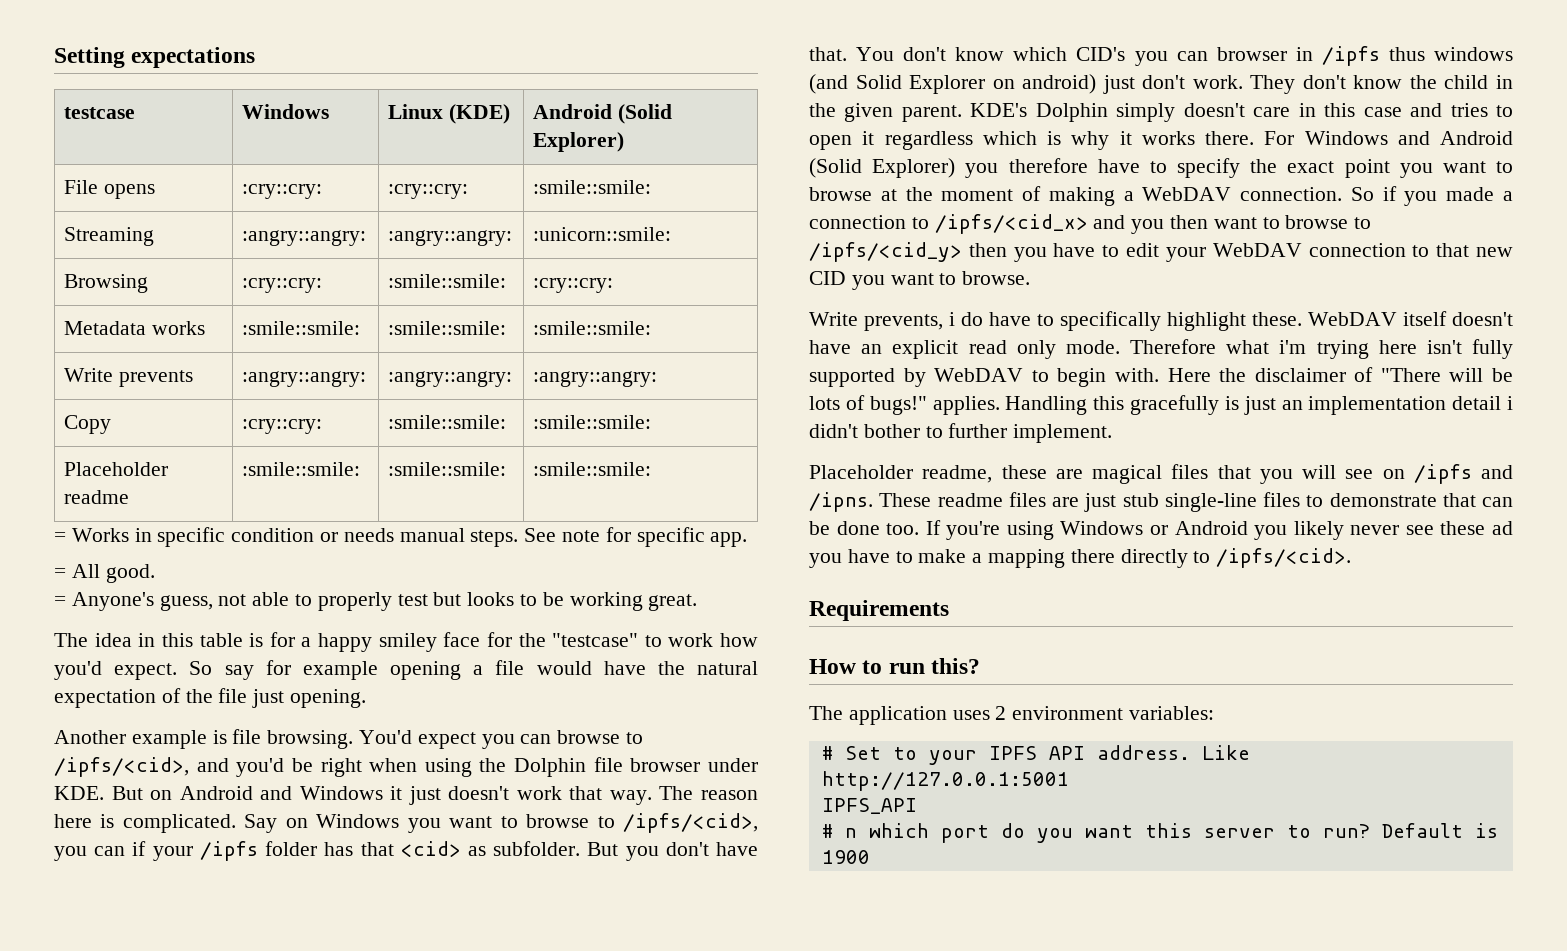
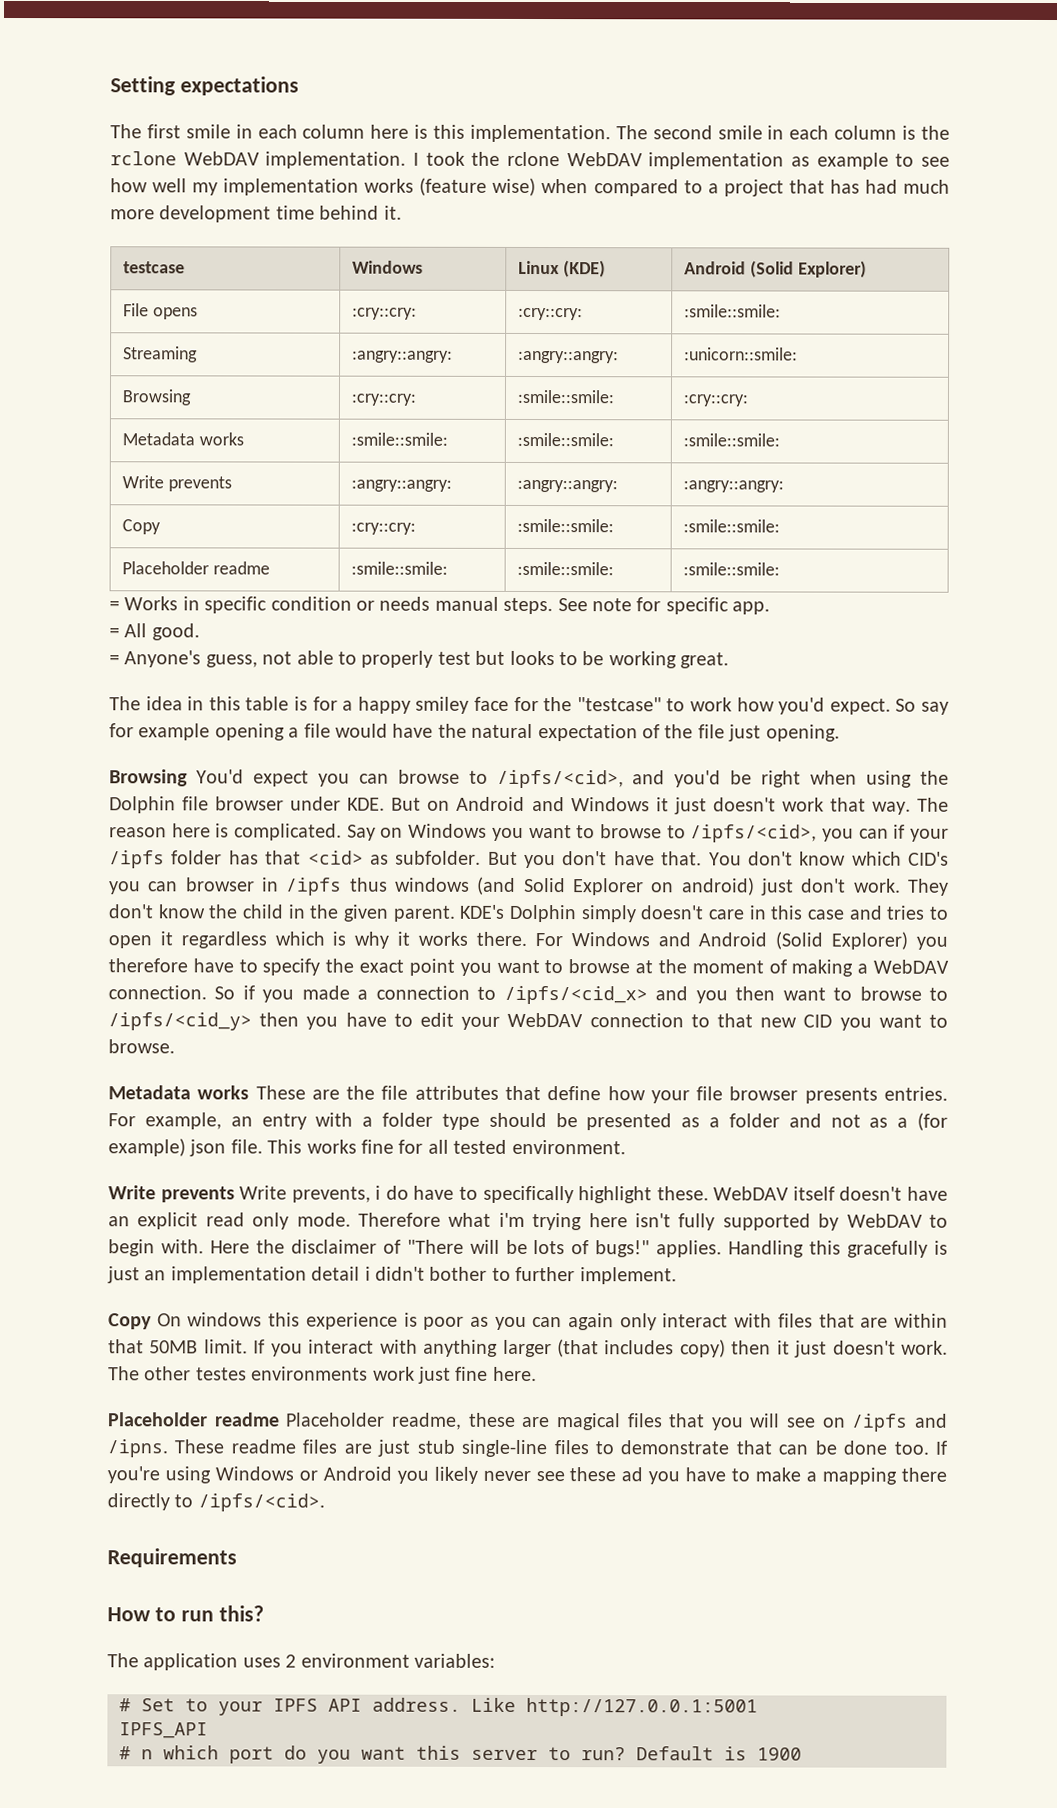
(256, 57) none -> [110,124,950,143] [110,151,950,170] [110,177,951,197] [110,205,402,223] // The first smile in each column here is this implementation. The second smile in each column is the rclone WebDAV implementation. I took the rclone WebDAV implementation as example to see how well my implementation works (feature wise) when compared to a project that has had much more development time behind it.
[54,729,354,749] Another example is file browsing. -> [109,769,188,787] Browsing
(1031, 278) none -> [108,1085,949,1104] [108,1112,949,1131] [108,1138,626,1157] [108,1185,235,1203] Metadata works These are the file attributes that define how your file browser presents entries. For example, an entry with a folder type should be presented as a folder and not as a (for example) json file. This works fine for all tested environment. // Write prevents
(1113, 433) none -> [108,1312,949,1331] [108,1339,948,1358] [108,1366,537,1384] [107,1412,280,1427] Copy On windows this experience is poor as you can again only interact with files that are within that 50MB limit. If you interact with anything larger (that includes copy) then it just doesn't work. The other testes environments work just fine here. // Placeholder readme

